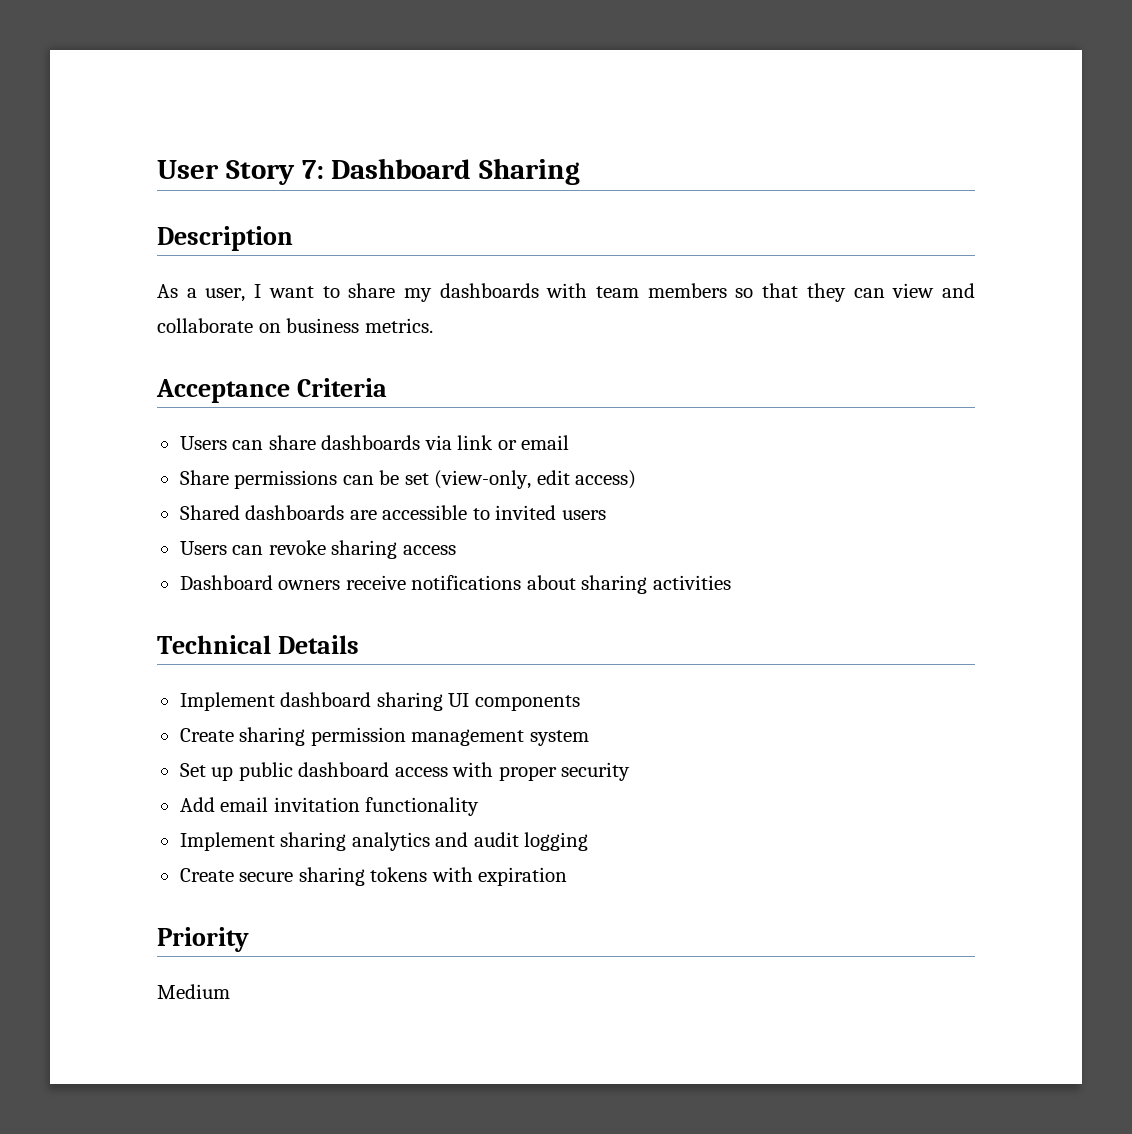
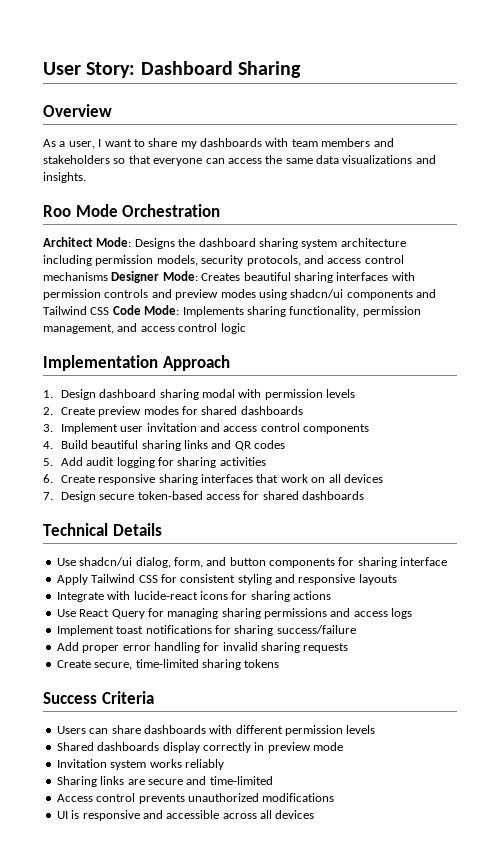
[225,160,324,185] Story 7: -> [86,62,136,78] Story:
[157,226,293,251] Description -> [43,104,112,117] Overview
[735,283,976,302] [157,318,433,333] [156,379,290,403] so that they can view and collaborate on business metrics. // Acceptance -> [373,138,394,147] [43,155,436,166] [43,172,86,183] [43,204,221,217] [43,237,406,249] [43,255,404,266] [43,271,415,283] [43,289,436,300] [43,305,421,317] [43,323,246,334] [43,355,230,371] [43,389,356,400] [43,406,303,417] [43,423,370,434] [43,440,286,451] [43,457,266,468] [43,474,383,485] [43,491,365,502] [43,523,162,536] [56,557,448,568] [56,574,397,585] [56,591,331,602] [56,608,413,619] [56,625,356,636] [56,642,349,653] [56,659,280,670] [43,692,97,704] and stakeholders so that everyone can access the same data visualizations and insights. // Roo Mode Orchestration // Architect Mode: Designs the dashboard sharing system architecture including permission models, security protocols, and access control mechanisms Designer Mode: Creates beautiful sharing interfaces with permission controls and preview modes using shadcn/ui components and Tailwind CSS Code Mode: Implements sharing functionality, permission management, and access control logic // Implementation Approach // 1. Design dashboard sharing modal with permission levels // 2. Create preview modes for shared dashboards // 3. Implement user invitation and access control components // 4. Build beautiful sharing links and QR codes // 5. Add audit logging for sharing activities // 6. Create responsive sharing interfaces that work on all devices // 7. Design secure token-based access for shared dashboards // Technical Details // Use shadcn/ui dialog, form, and button components for sharing interface // Apply Tailwind CSS for consistent styling and responsive layouts // Integrate with lucide-react icons for sharing actions // Use React Query for managing sharing permissions and access logs // Implement toast notifications for sharing success/failure // Add proper error handling for invalid sharing requests // Create secure, time-limited sharing tokens // Success
[424,435,570,450] [179,470,637,489] [179,505,606,520] [179,540,456,559] [179,575,731,594] [157,635,359,654] [179,692,580,711] [179,727,589,746] [179,762,631,781] [179,797,480,816] [179,832,589,851] [179,867,568,886] [157,927,249,952] [157,984,230,999] via link or email // Share permissions can be set (view-only, edit access) // Shared dashboards are accessible to invited users // Users can revoke sharing access // Dashboard owners receive notifications about sharing activities // Technical Details // Implement dashboard sharing UI components // Create sharing permission management system // Set up public dashboard access with proper security // Add email invitation functionality // Implement sharing analytics and audit logging // Create secure sharing tokens with expiration // Priority // Medium -> [209,725,376,736] [56,742,343,753] [56,759,224,770] [56,776,273,787] [56,793,335,804] [56,810,315,821] with different permission levels // Shared dashboards display correctly in preview mode // Invitation system works reliably // Sharing links are secure and time-limited // Access control prevents unauthorized modifications // UI is responsive and accessible across all devices

